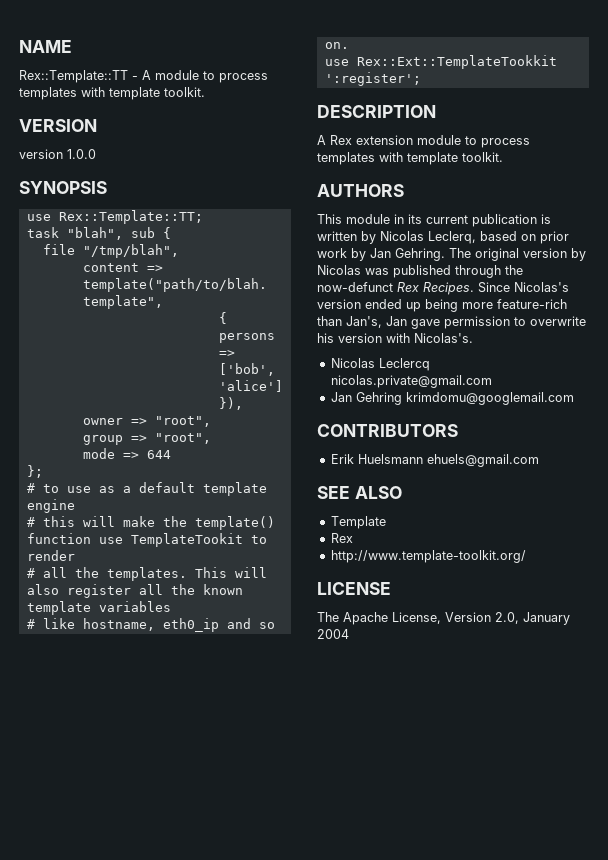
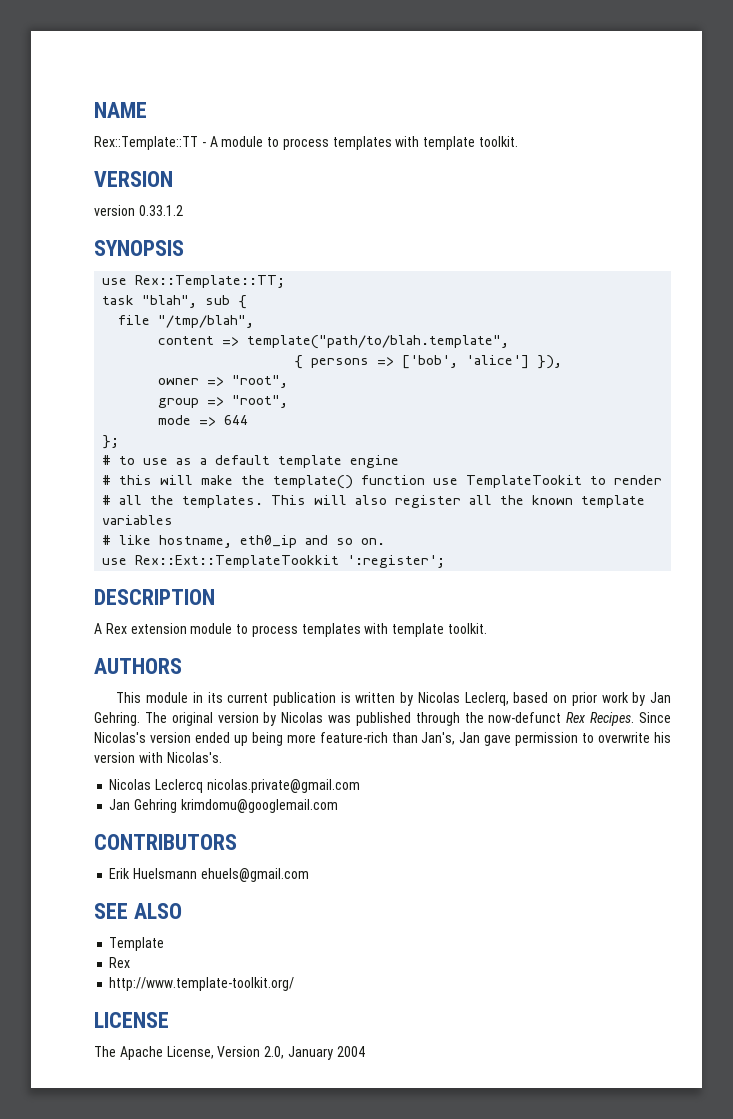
[67,149,96,159] 1.0.0 -> [138,205,183,216] 0.33.1.2

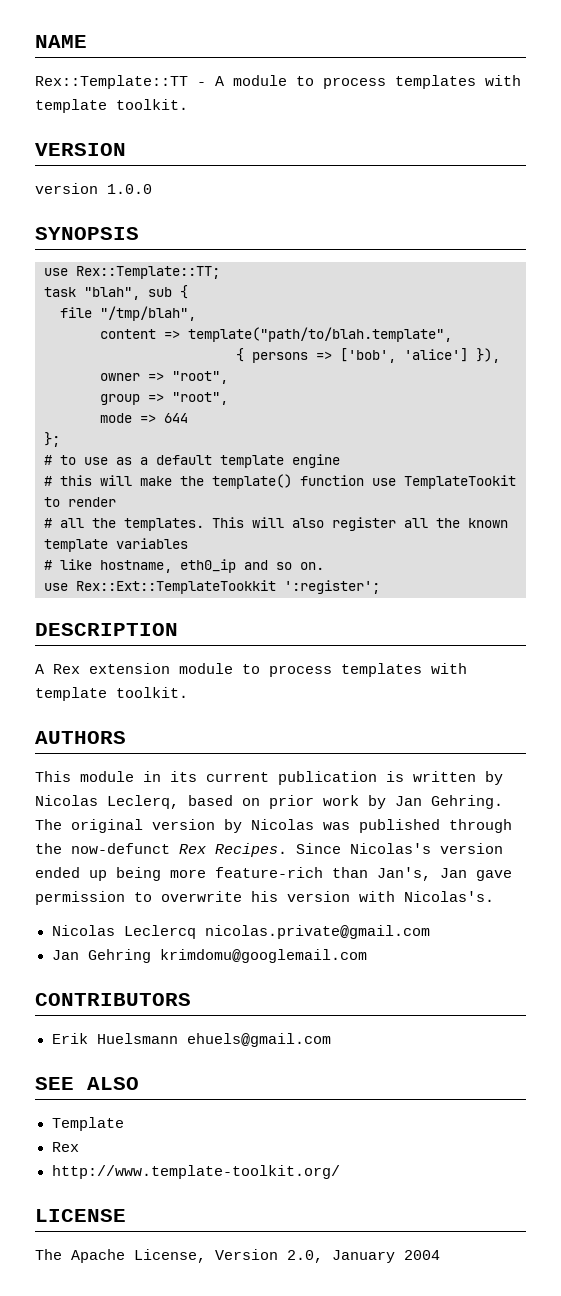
[138,205,183,216] 0.33.1.2 -> [107,184,152,194] 1.0.0

